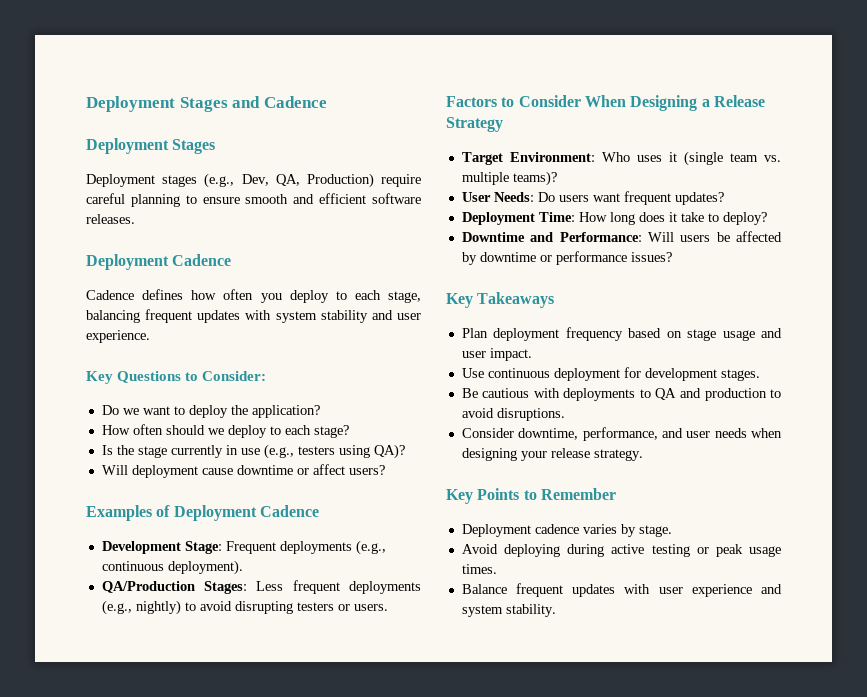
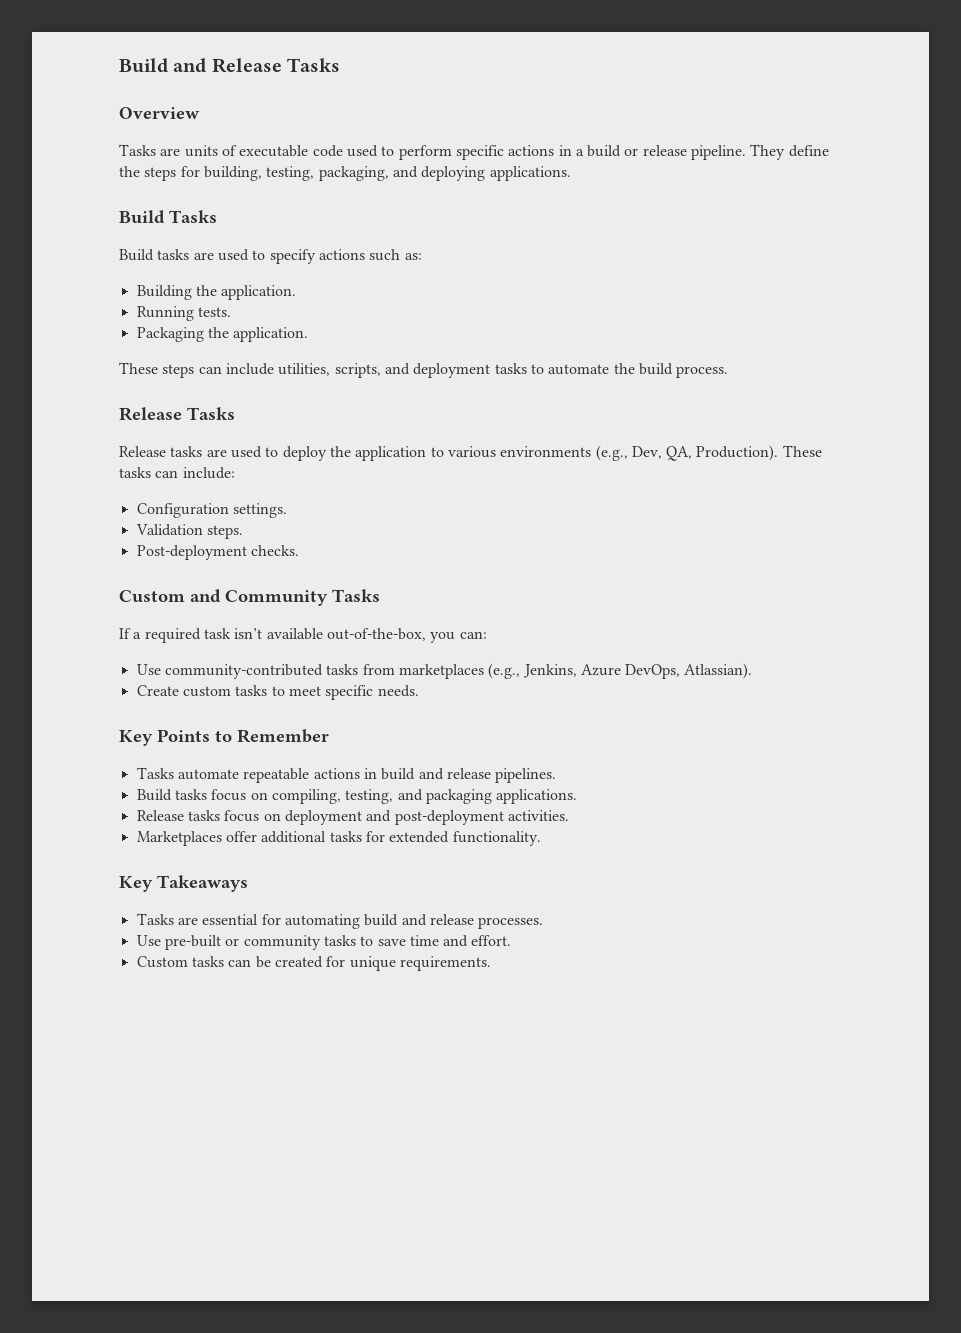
[86,96,327,112] [86,138,216,154] [86,173,421,188] [86,193,421,207] [86,214,135,224] [86,254,232,270] [86,289,421,303] [86,309,421,323] [86,330,150,343] [86,371,267,384] [101,405,320,418] [101,424,349,438] [101,444,405,459] [101,464,385,478] [86,505,319,521] [101,540,386,555] [101,560,243,575] [101,580,421,594] [101,600,388,615] [446,95,765,111] [446,117,503,132] [461,151,781,166] [461,171,557,186] [461,191,724,205] [461,212,767,225] [461,231,782,242] [461,251,672,265] [446,292,555,308] [461,327,782,341] [461,348,532,361] [461,367,760,381] [461,388,781,401] [461,408,565,421] [461,427,783,441] [461,448,643,461] [446,488,616,504] [461,524,672,537] [461,544,781,557] [461,564,497,574] [461,583,782,597] [461,604,556,617] Deployment Stages and Cadence // Deployment Stages // Deployment stages (e.g., Dev, QA, Production) require careful planning to ensure smooth and efficient software releases. // Deployment Cadence // Cadence defines how often you deploy to each stage, balancing frequent updates with system stability and user experience. // Key Questions to Consider: // Do we want to deploy the application? // How often should we deploy to each stage? // Is the stage currently in use (e.g., testers using QA)? // Will deployment cause downtime or affect users? // Examples of Deployment Cadence // Development Stage: Frequent deployments (e.g., continuous deployment). // QA/Production Stages: Less frequent deployments (e.g., nightly) to avoid disrupting testers or users. // Factors to Consider When Designing a Release Strategy // Target Environment: Who uses it (single team vs. multiple teams)? // User Needs: Do users want frequent updates? // Deployment Time: How long does it take to deploy? // Downtime and Performance: Will users be affected by downtime or performance issues? // Key Takeaways // Plan deployment frequency based on stage usage and user impact. // Use continuous deployment for development stages. // Be cautious with deployments to QA and production to avoid disruptions. // Consider downtime, performance, and user needs when designing your release strategy. // Key Points to Remember // Deployment cadence varies by stage. // Avoid deploying during active testing or peak usage times. // Balance frequent updates with user experience and system stability. -> [119,58,341,73] [119,107,200,119] [119,144,829,160] [119,166,571,181] [119,210,217,224] [119,249,422,264] [136,285,297,300] [136,306,231,321] [136,327,309,342] [119,362,729,378] [119,407,235,421] [119,445,822,461] [119,467,235,479] [136,503,287,518] [135,524,243,539] [136,545,299,560] [119,589,380,606] [119,628,487,643] [136,663,753,679] [136,685,419,700] [119,729,329,746] [136,767,557,783] [136,789,578,804] [136,810,569,825] [136,831,541,846] [119,875,248,892] [136,913,544,929] [136,935,512,950] [136,956,491,971] Build and Release Tasks // Overview // Tasks are units of executable code used to perform specific actions in a build or release pipeline. They define the steps for building, testing, packaging, and deploying applications. // Build Tasks // Build tasks are used to specify actions such as: // Building the application. // Running tests. // Packaging the application. // These steps can include utilities, scripts, and deployment tasks to automate the build process. // Release Tasks // Release tasks are used to deploy the application to various environments (e.g., Dev, QA, Production). These tasks can include: // Configuration settings. // Validation steps. // Post-deployment checks. // Custom and Community Tasks // If a required task isn’t available out-of-the-box, you can: // Use community-contributed tasks from marketplaces (e.g., Jenkins, Azure DevOps, Atlassian). // Create custom tasks to meet specific needs. // Key Points to Remember // Tasks automate repeatable actions in build and release pipelines. // Build tasks focus on compiling, testing, and packaging applications. // Release tasks focus on deployment and post-deployment activities. // Marketplaces offer additional tasks for extended functionality. // Key Takeaways // Tasks are essential for automating build and release processes. // Use pre-built or community tasks to save time and effort. // Custom tasks can be created for unique requirements.

